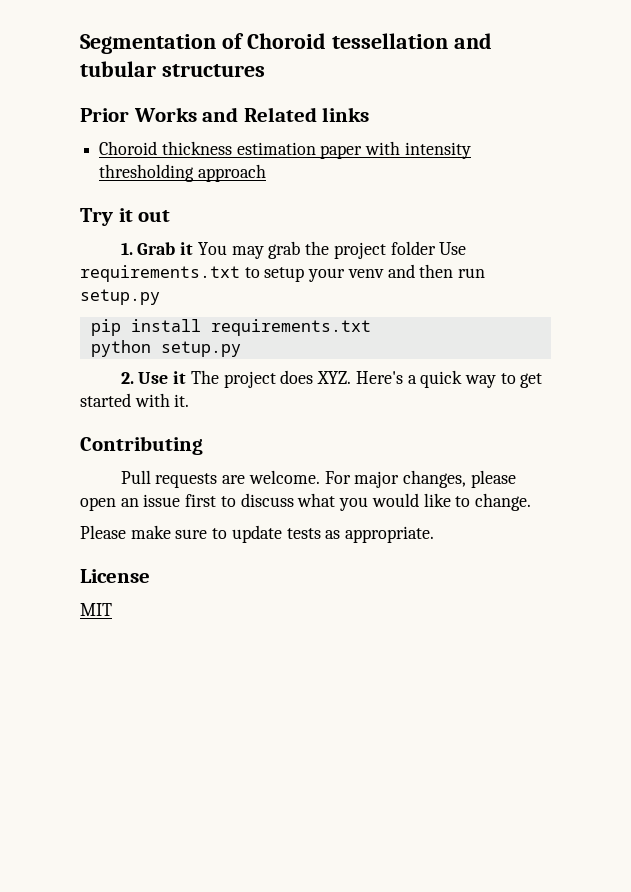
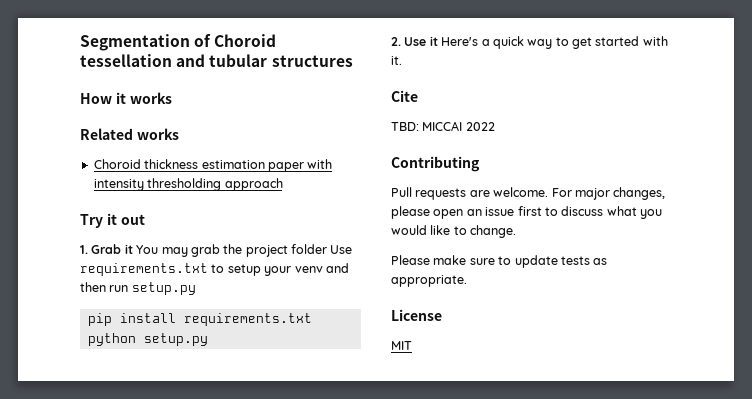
[80,107,370,122] Prior Works and Related links -> [80,92,172,104] [80,128,179,140] How it works // Related works
[190,370,352,388] The project does XYZ. -> (438, 41) none
(190, 400) none -> [391,90,418,102] [391,121,495,131] // Cite // TBD: MICCAI 2022

